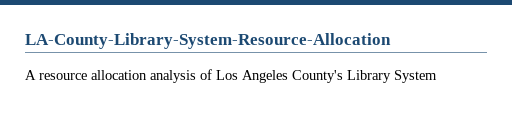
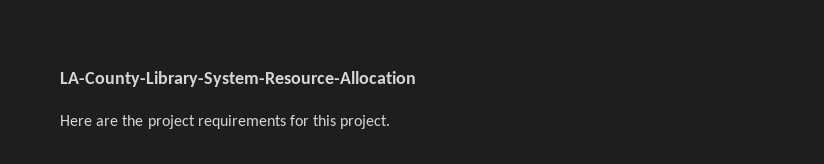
[25,69,437,83] A resource allocation analysis of Los Angeles County's Library System -> [60,115,391,129] Here are the project requirements for this project.

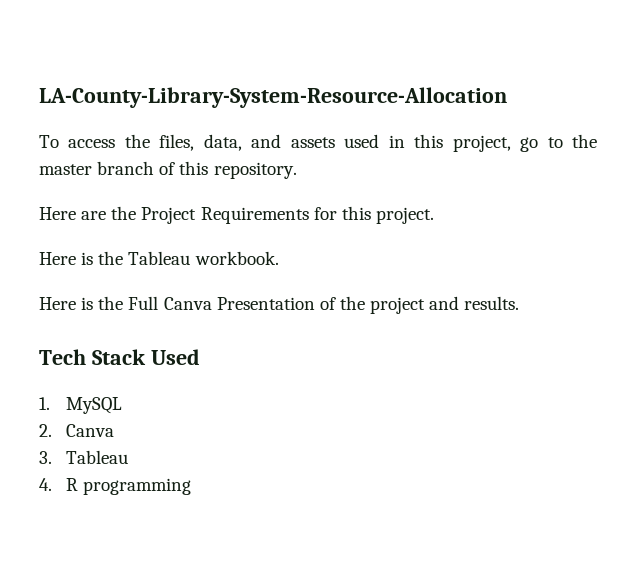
(416, 79) none -> [39,134,597,152] [39,161,297,179] // To access the files, data, and assets used in this project, go to the master branch of this repository.
[147,115,286,129] project requirements -> [141,207,309,224] Project Requirements
(391, 122) none -> [39,251,279,265] [39,296,520,314] [39,349,200,365] [39,397,123,414] [39,424,115,437] [39,450,129,464] [39,478,192,495] // Here is the Tableau workbook. // Here is the Full Canva Presentation of the project and results. // Tech Stack Used // 1. MySQL // 2. Canva // 3. Tableau // 4. R programming

